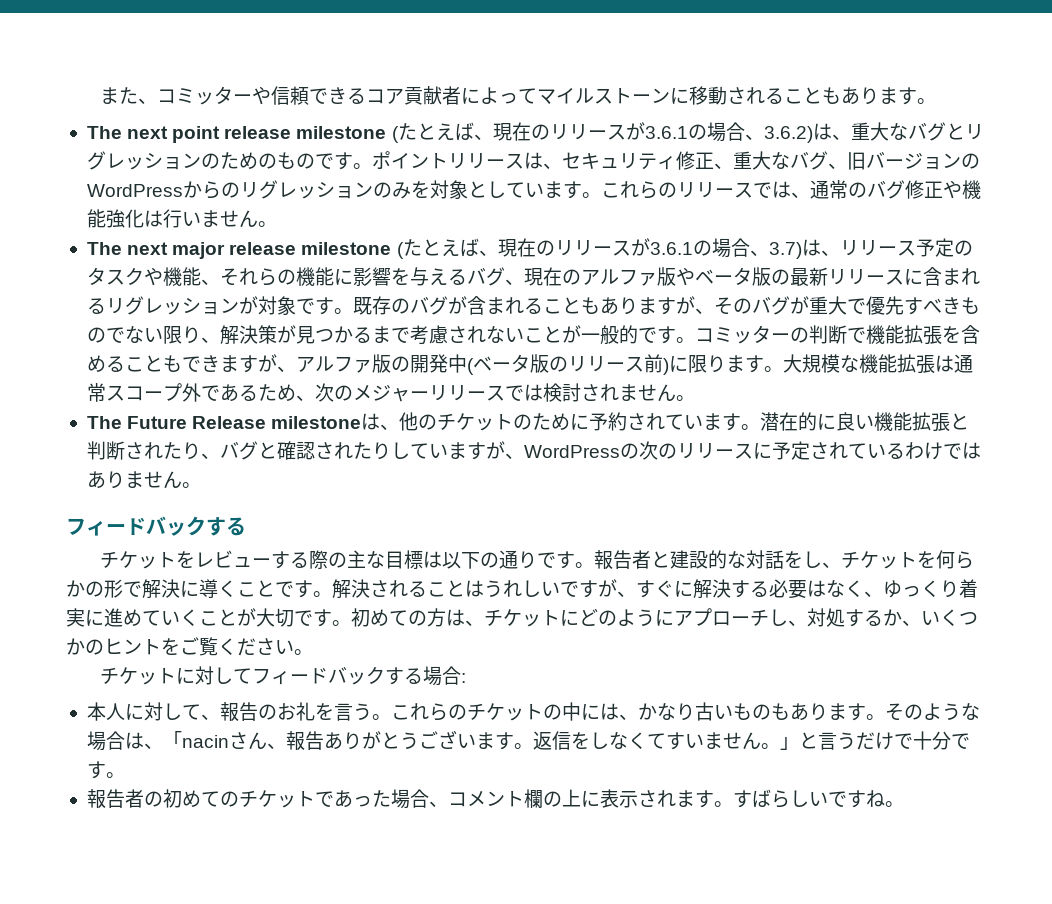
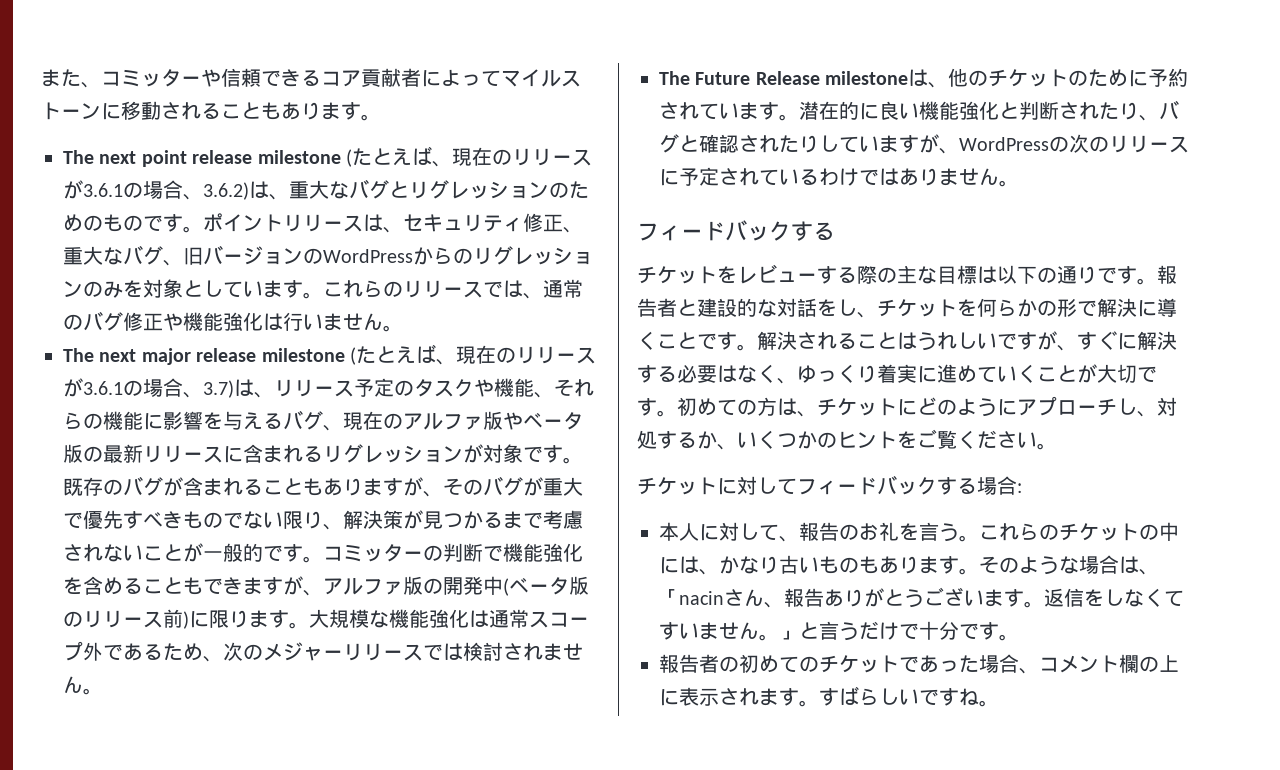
[903,325,942,345] 拡張 -> [543,543,583,563] 強化
[896,354,935,374] 拡張 -> [429,609,469,629] 強化
[912,412,951,432] 拡張 -> [959,101,999,121] 強化

